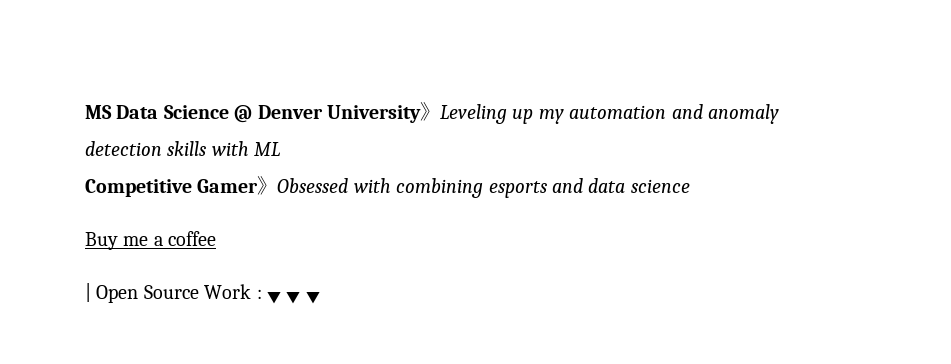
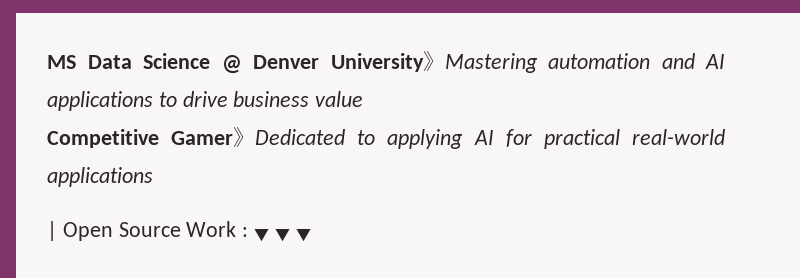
[440,104,779,124] [85,141,282,156] [85,176,690,198] [85,231,217,250] Leveling up my automation and anomaly detection skills with ML // Competitive Gamer》Obsessed with combining esports and data science // Buy me a coffee -> [444,53,725,73] [47,91,364,111] [47,127,725,149] [47,167,153,187] Mastering automation and AI applications to drive business value // Competitive Gamer》Dedicated to applying AI for practical real-world applications

